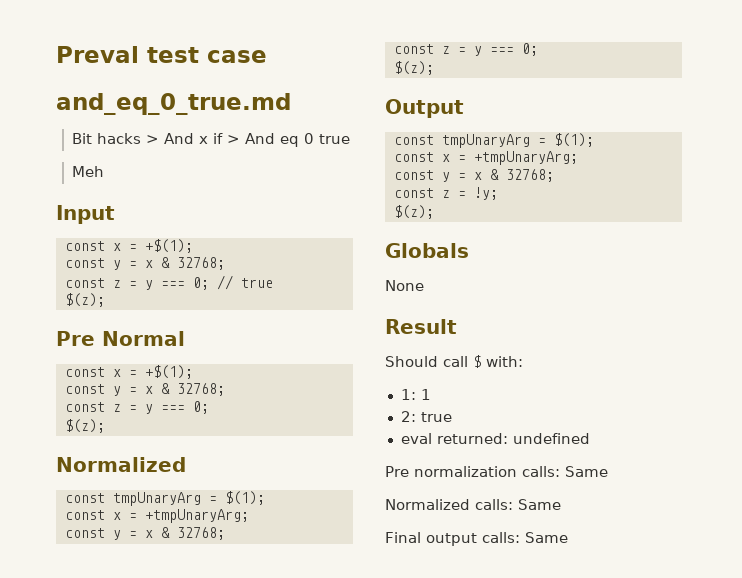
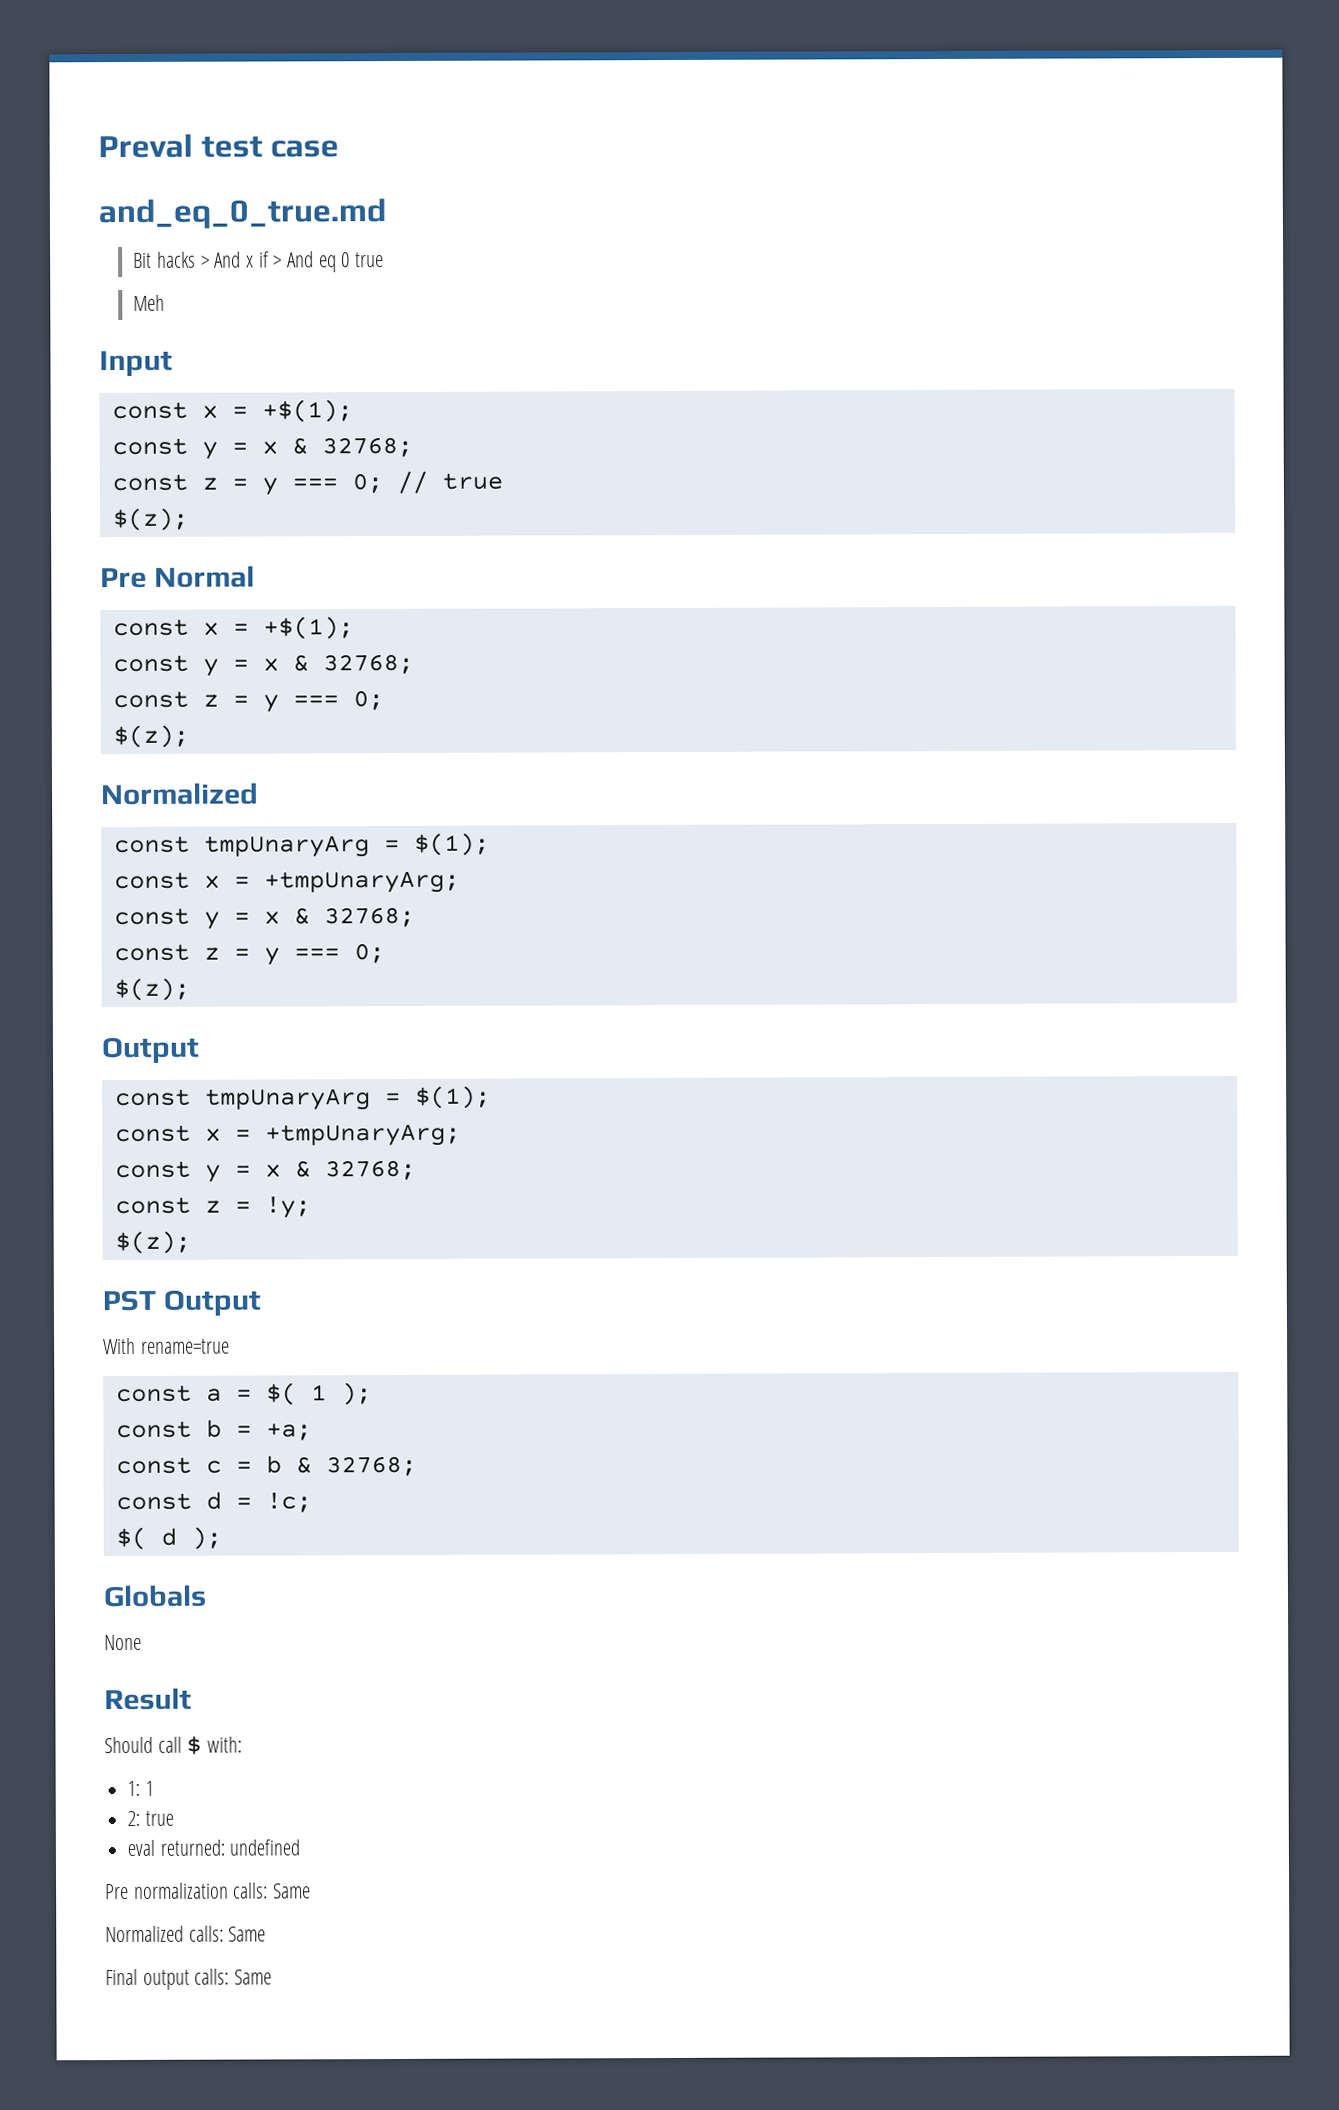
(434, 212) none -> [102,1289,261,1317] [103,1337,230,1355] [115,1382,372,1406] [115,1419,312,1441] [115,1455,417,1477] [115,1491,312,1513] [115,1526,222,1551] // PST Output // With rename=true // const a = $( 1 ); // const b = +a; // const c = b & 32768; // const d = !c; // $( d );

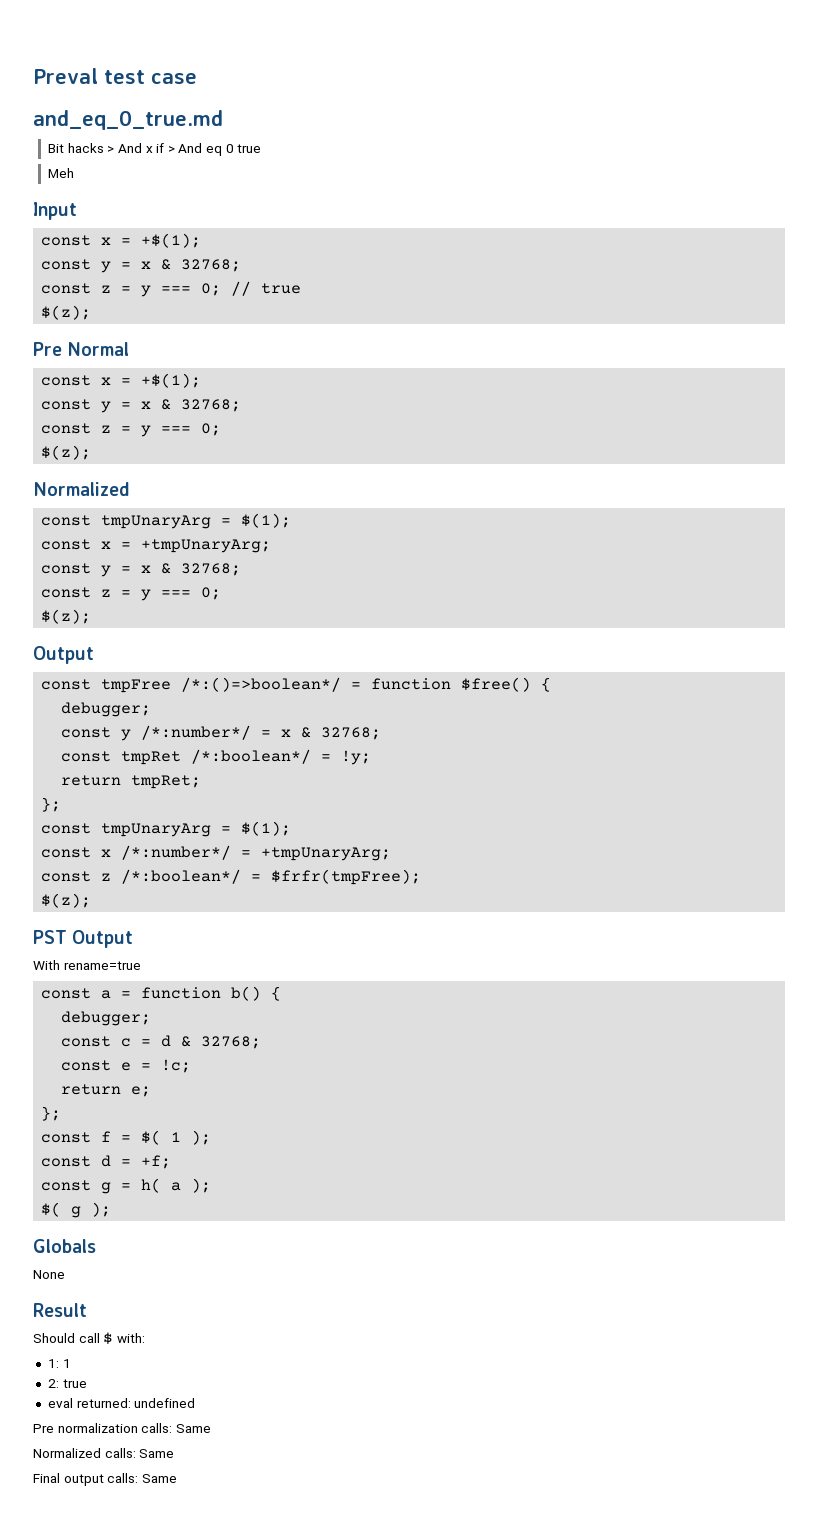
[114,1085,491,1111] [114,1123,461,1147] [114,1159,416,1183] [114,1196,311,1219] // const tmpUnaryArg = $(1); // const x = +tmpUnaryArg; // const y = x & 32768; // const z = !y; -> [41,677,552,693] [61,702,152,717] [61,725,382,741] [61,749,372,765] [61,775,202,789] [41,797,62,812] [41,821,292,837] [41,845,392,861] [41,869,422,885] // const tmpFree /*:()=>boolean*/ = function $free() { // debugger; // const y /*:number*/ = x & 32768; // const tmpRet /*:boolean*/ = !y; // return tmpRet; // }; // const tmpUnaryArg = $(1); // const x /*:number*/ = +tmpUnaryArg; // const z /*:boolean*/ = $frfr(tmpFree);
[265,1382,372,1406] [115,1419,312,1441] [115,1455,417,1477] [115,1491,312,1513] [115,1526,177,1551] $( 1 ); // const b = +a; // const c = b & 32768; // const d = !c; // $( d -> [141,986,282,1001] [61,1011,152,1026] [61,1035,262,1049] [61,1059,192,1073] [61,1084,152,1097] [41,1106,62,1121] [41,1130,212,1145] [41,1155,172,1169] [41,1178,212,1194] [41,1202,82,1218] function b() { // debugger; // const c = d & 32768; // const e = !c; // return e; // }; // const f = $( 1 ); // const d = +f; // const g = h( a ); // $( g

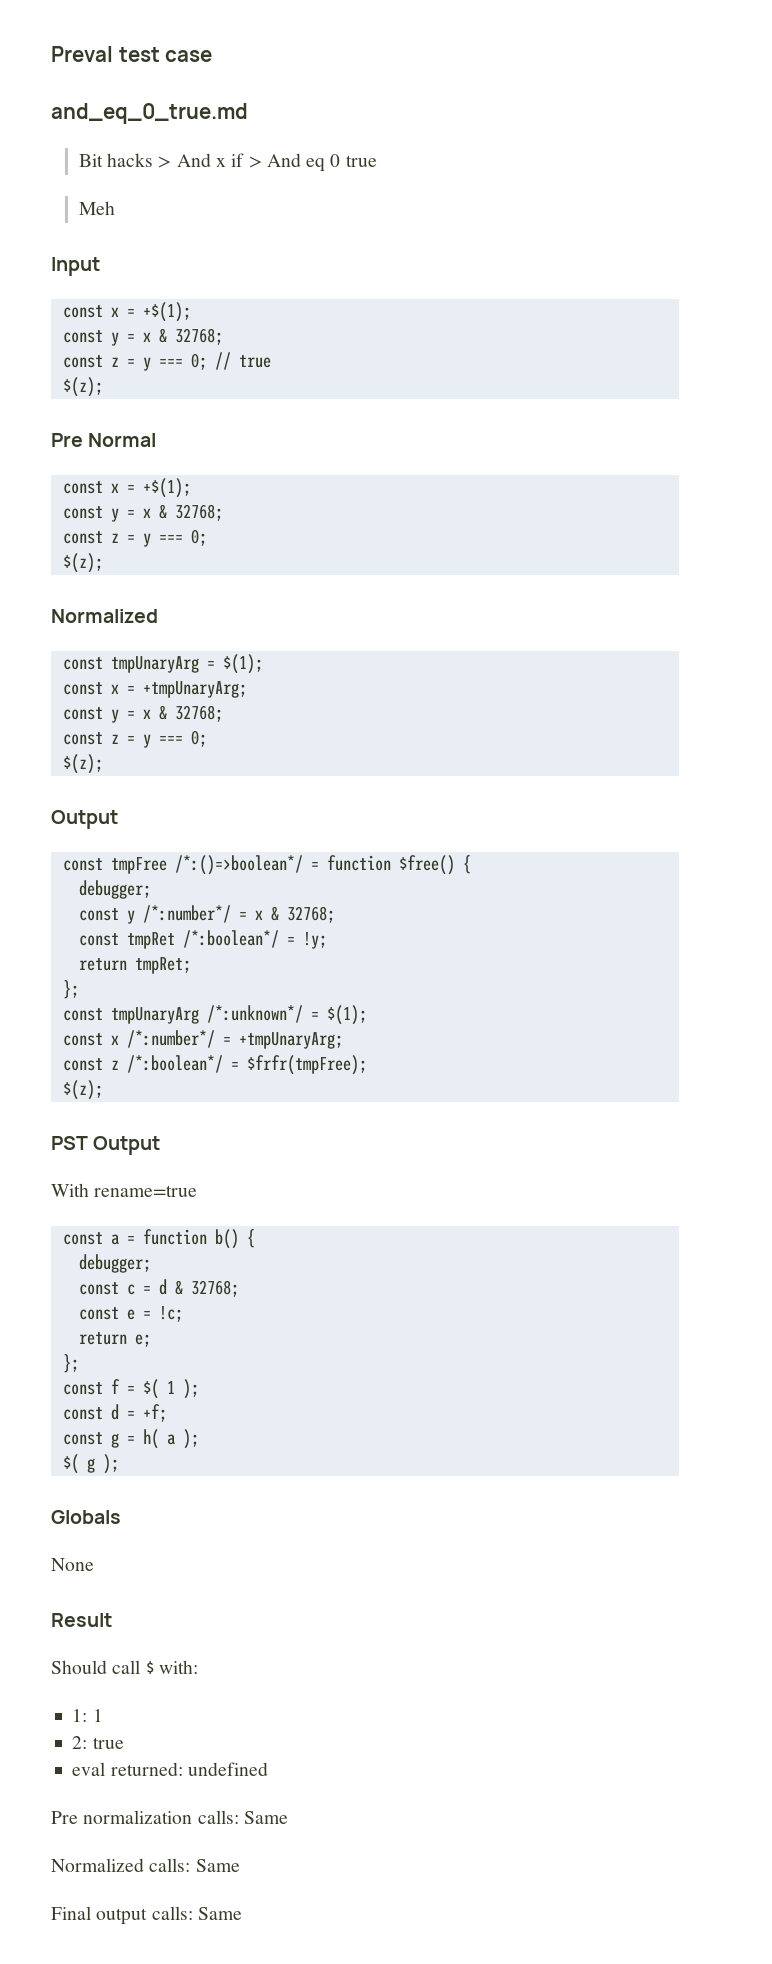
(212, 830) none -> [206,1005,303,1023] /*:unknown*/

